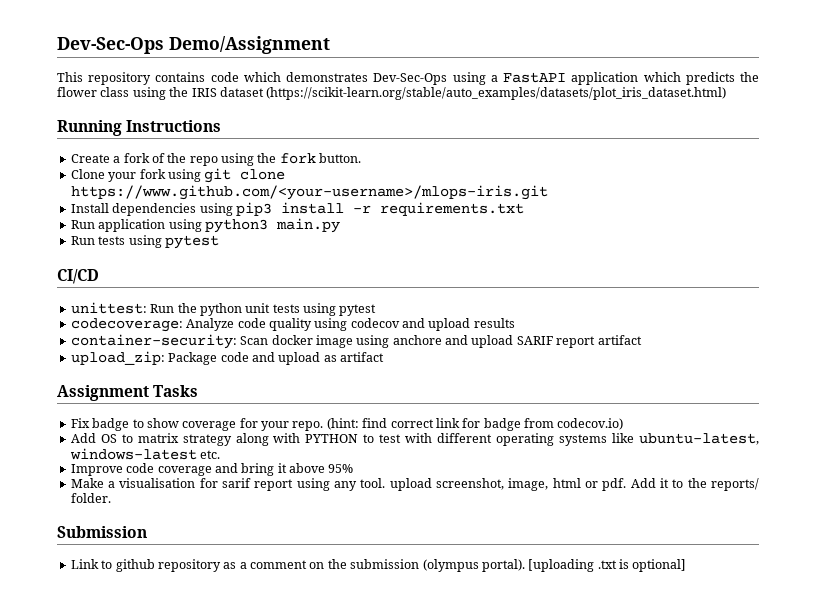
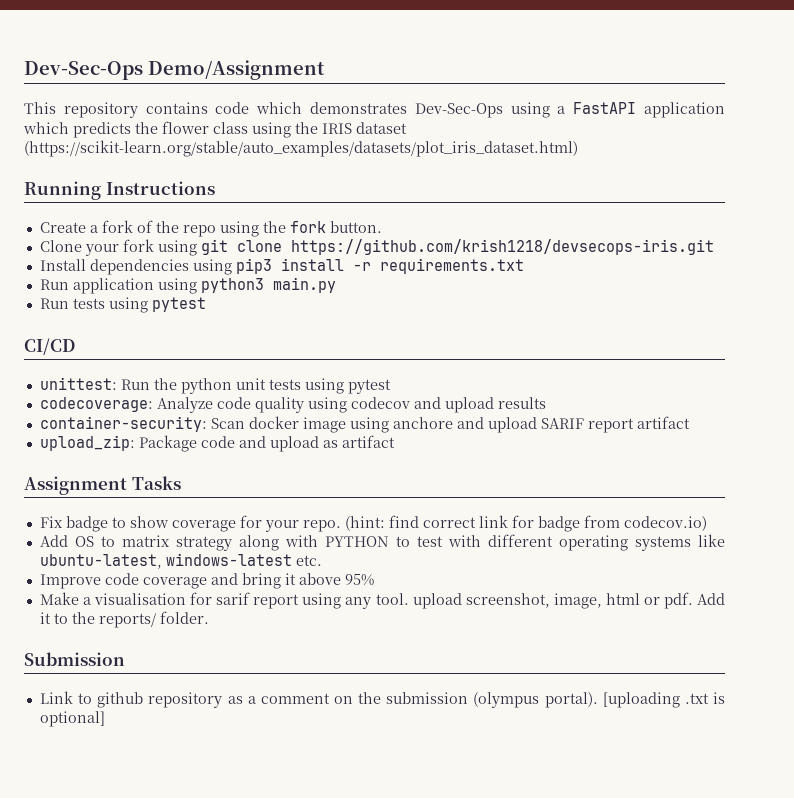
[70,185,548,200] https://www.github.com/<your-username>/mlops-iris.git -> [290,239,714,255] https://github.com/krish1218/devsecops-iris.git

